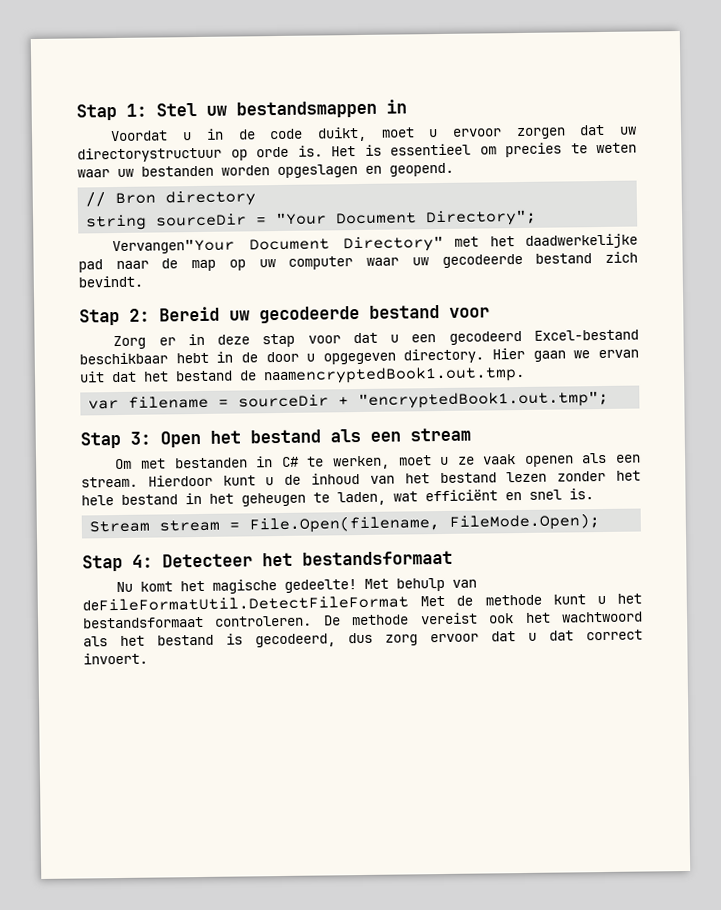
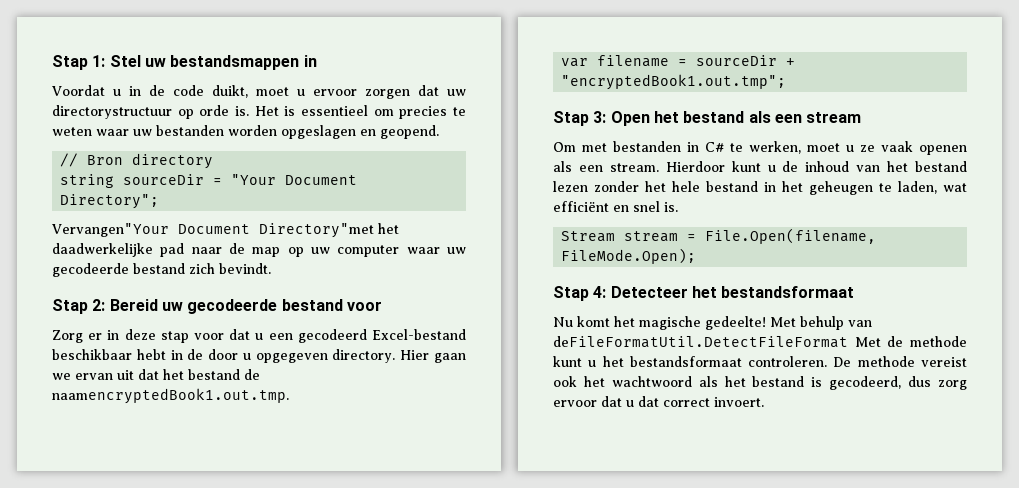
[342,235,480,253] Directory" met -> [259,223,374,238] Directory"met

